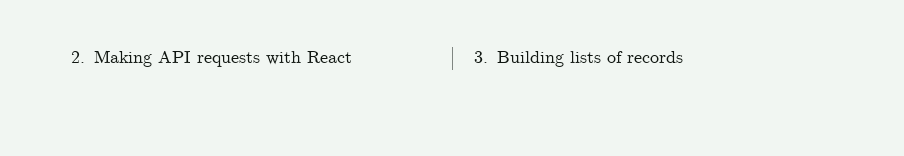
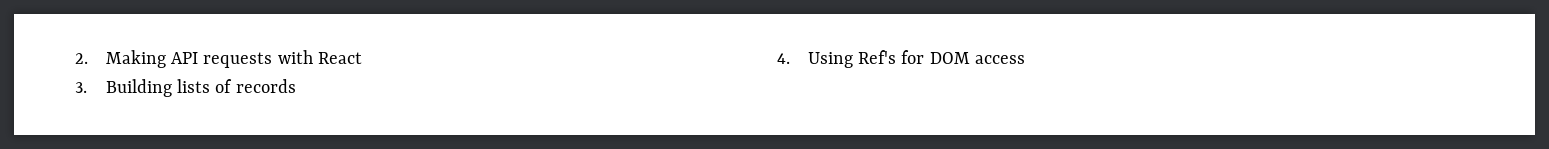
(683, 57) none -> [777,50,1026,68] // 4. Using Ref's for DOM access

